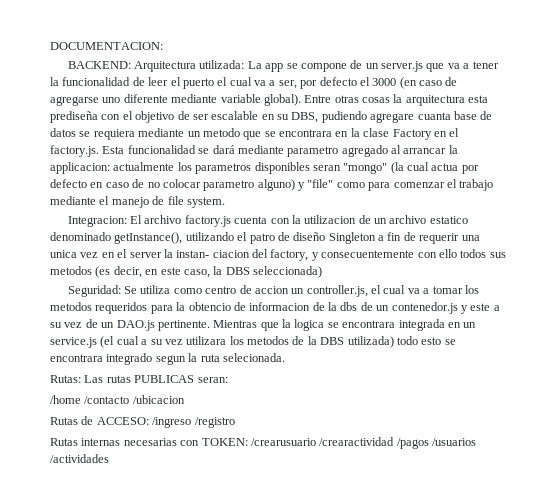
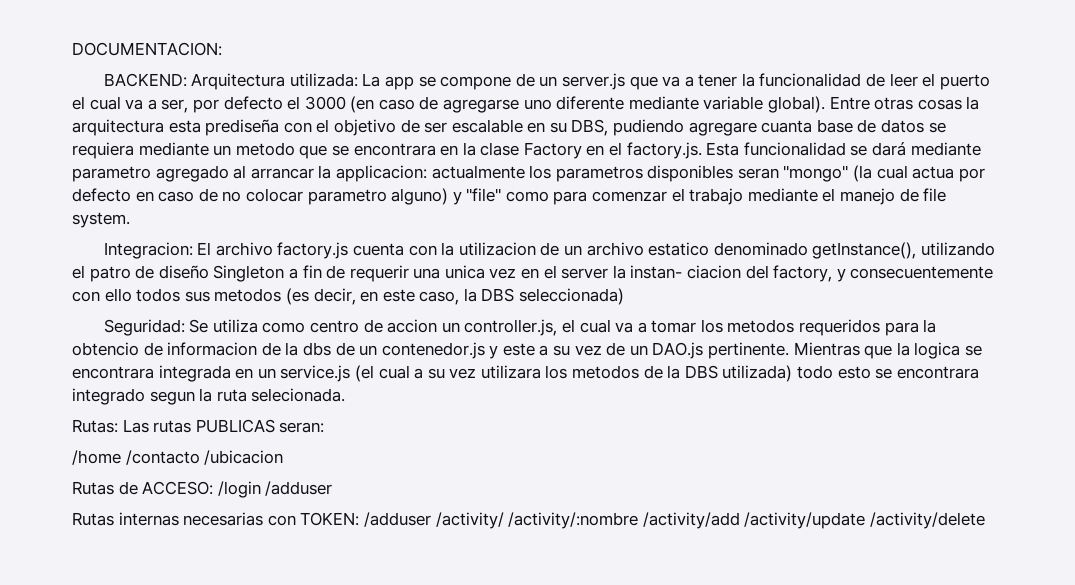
[152,417,235,428] /ingreso /registro -> [217,481,333,498] /login /adduser
[250,437,476,449] [50,454,109,463] /crearusuario /crearactividad /pagos /usuarios /actividades -> [363,512,985,529] /adduser /activity/ /activity/:nombre /activity/add /activity/update /activity/delete

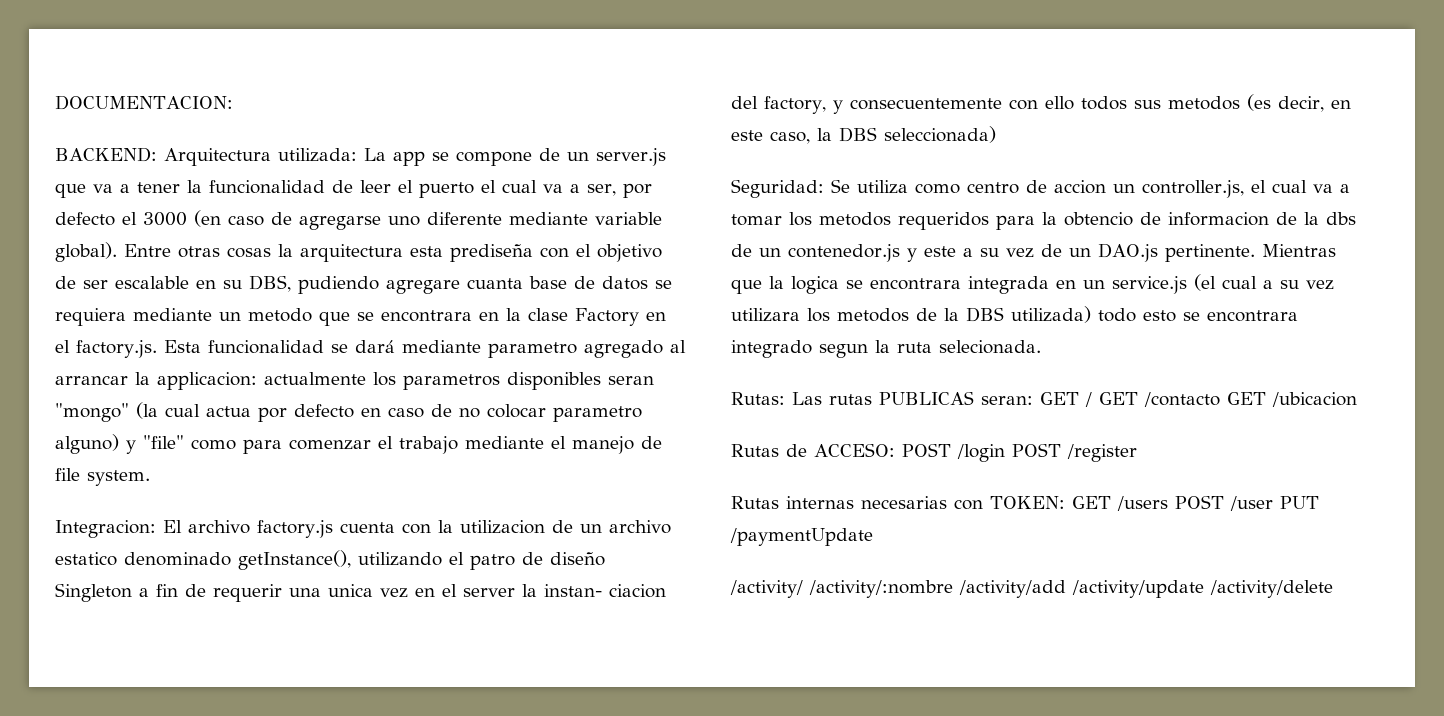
[72,450,200,465] // /home /contacto -> [1040,392,1266,407] GET / GET /contacto GET
[217,481,333,498] /login /adduser -> [902,443,1137,462] POST /login POST /register
[363,512,431,527] /adduser -> [1072,495,1319,511] [730,528,873,546] GET /users POST /user PUT /paymentUpdate //

